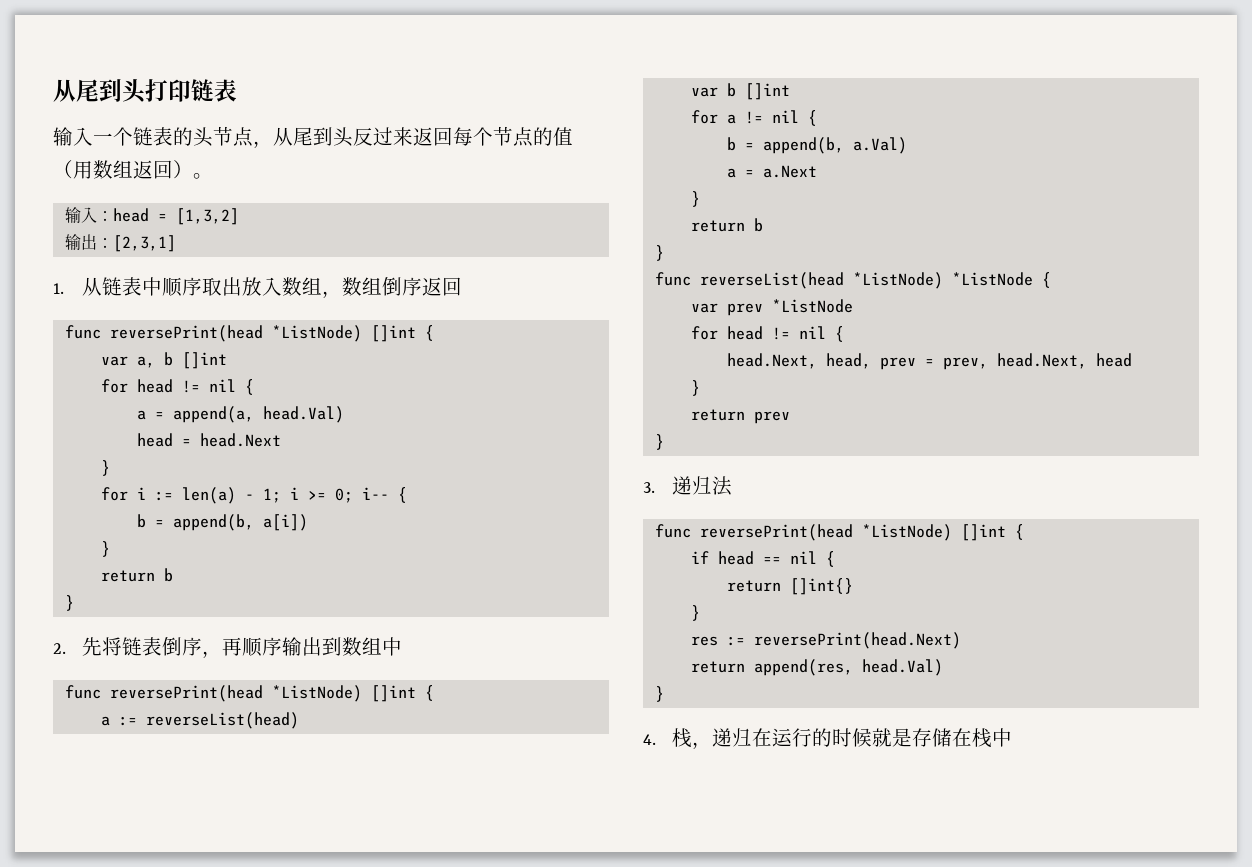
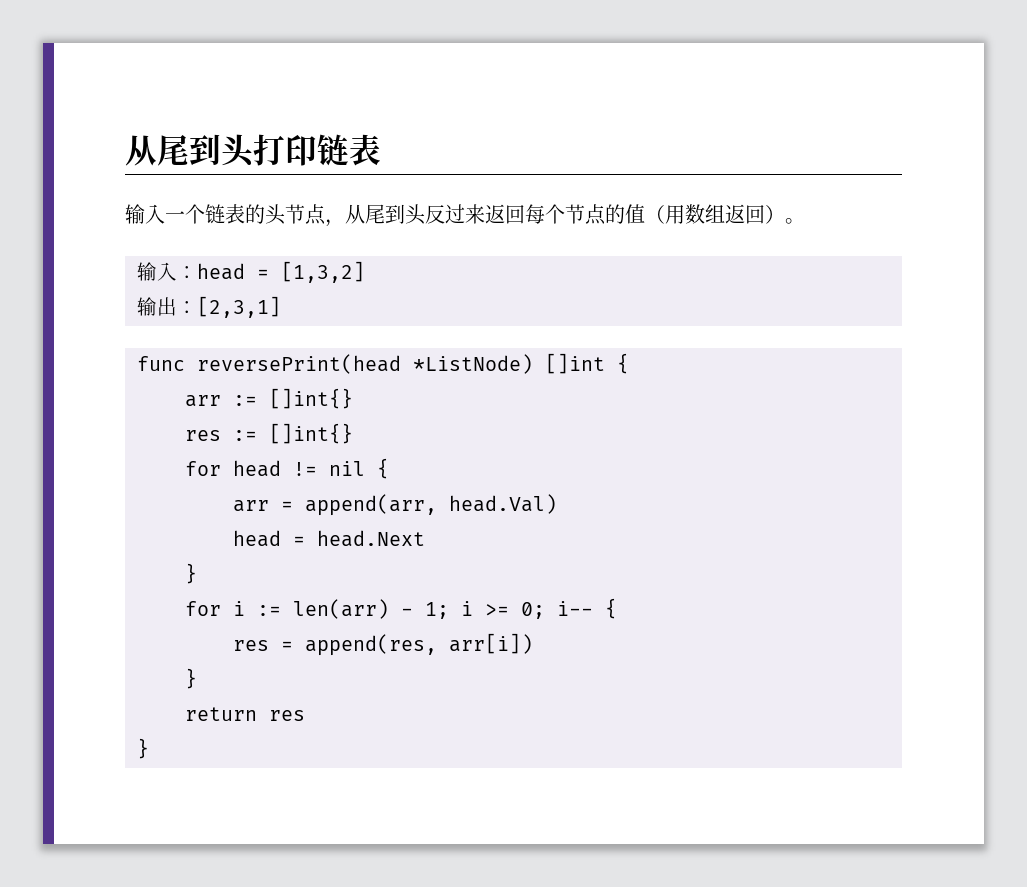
[53,277,463,298] [64,325,434,342] [100,352,227,369] [100,379,254,395] [136,406,254,423] // 1.从链表中顺序取出放入数组，数组倒序返回 // func reversePrint(head *ListNode) []int { // var a, b []int // for head != nil { // a = append(a, -> [137,353,629,374] [185,388,353,409] [185,423,353,444] [185,458,389,479] [233,494,437,516] // func reversePrint(head *ListNode) []int { // arr := []int{} // res := []int{} // for head != nil { // arr = append(arr,
[181,487,236,504] len(a) -> [293,599,389,619] len(arr)
[136,514,308,531] [100,541,110,557] [100,568,173,582] [64,595,74,611] [53,637,403,658] [64,685,434,702] [100,712,299,729] [690,83,790,100] [690,110,817,126] [726,137,907,154] [726,165,817,178] [690,191,700,207] [690,218,763,232] [654,245,664,261] [654,272,1051,289] [690,299,853,316] [690,326,844,342] [726,353,1132,370] [690,380,700,396] [690,409,790,424] [654,434,664,450] [643,476,733,496] [654,524,1024,541] [690,551,835,567] [726,578,853,595] [690,605,700,621] [690,632,961,649] [690,659,943,676] [654,686,664,702] [643,728,1013,749] b = append(b, a[i]) // } // return b // } // 2.先将链表倒序，再顺序输出到数组中 // func reversePrint(head *ListNode) []int { // a := reverseList(head) // var b []int // for a != nil { // b = append(b, a.Val) // a = a.Next // } // return b // } // func reverseList(head *ListNode) *ListNode { // var prev *ListNode // for head != nil { // head.Next, head, prev = prev, head.Next, head // } // return prev // } // 3.递归法 // func reversePrint(head *ListNode) []int { // if head == nil { // return []int{} // } // res := reversePrint(head.Next) // return append(res, head.Val) // } // 4.栈，递归在运行的时候就是存储在栈中 -> [233,633,533,656] [185,668,197,689] [185,707,305,721] [137,738,149,759] res = append(res, arr[i]) // } // return res // }

